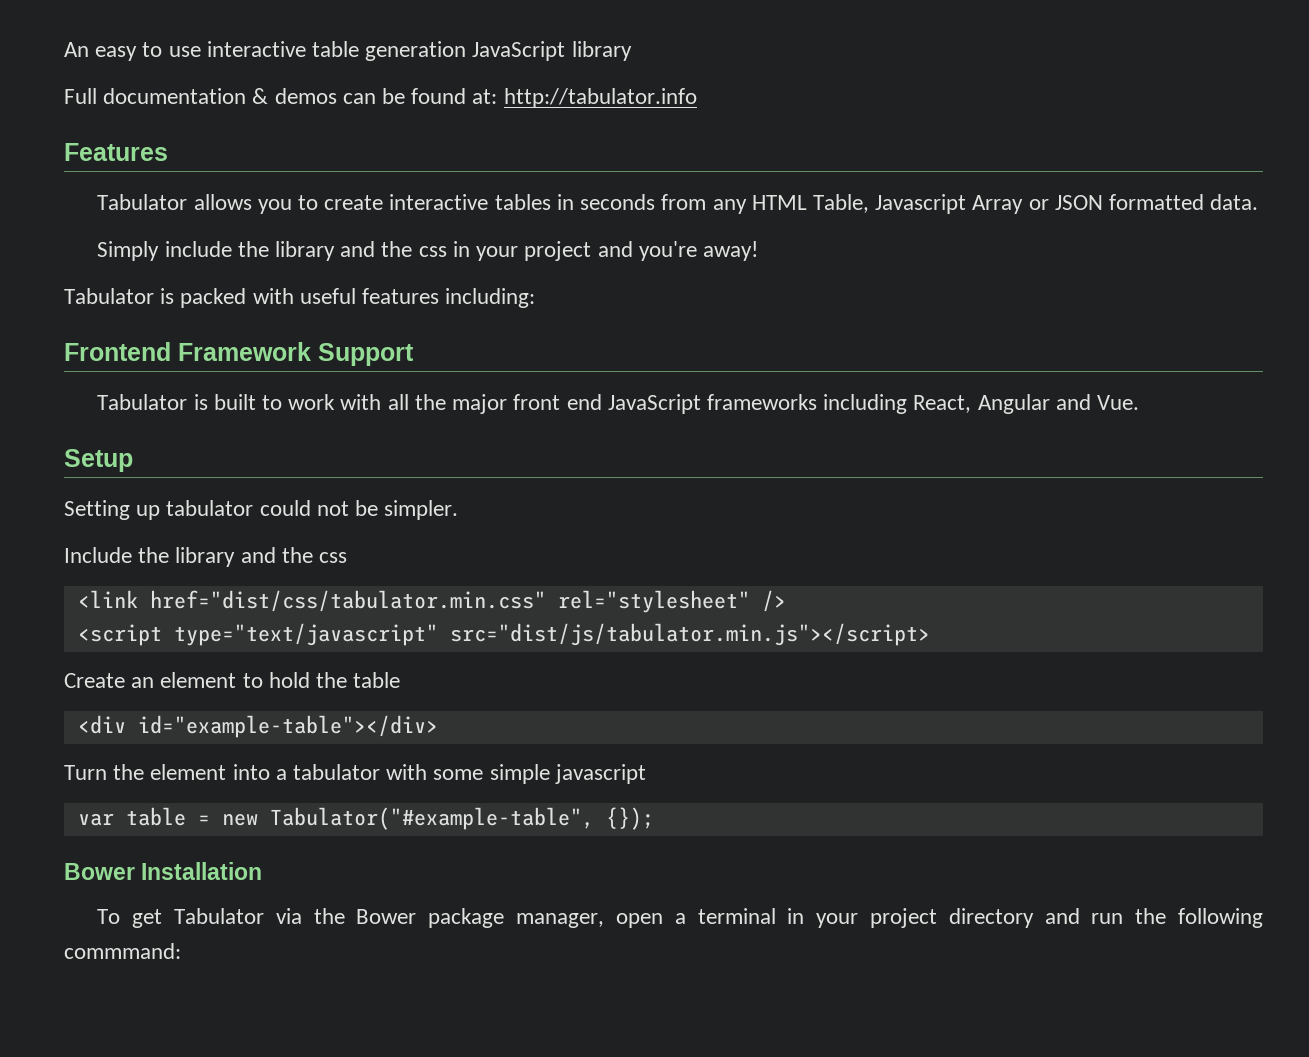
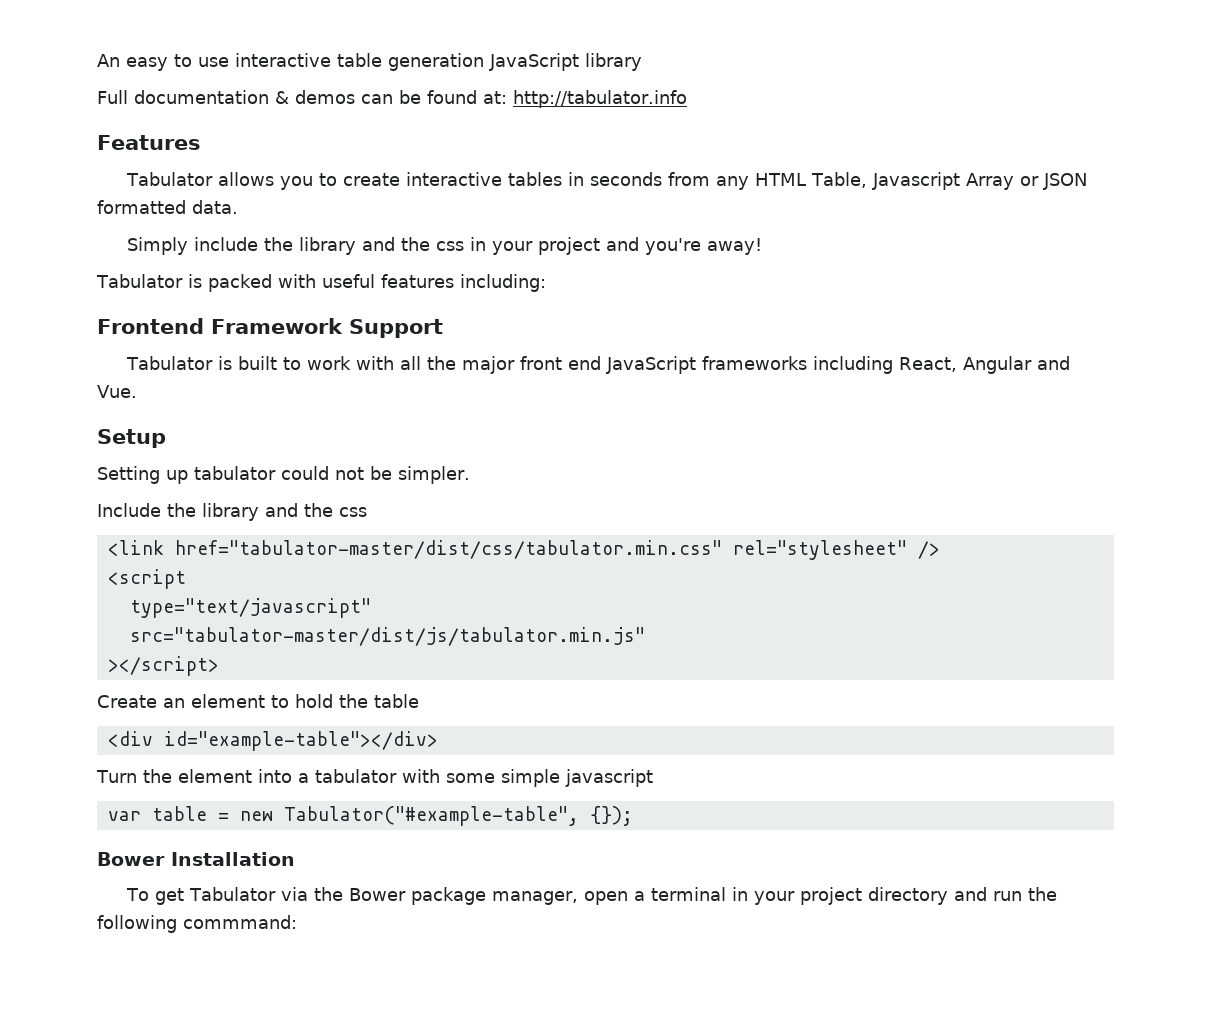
[149,590,546,612] href="dist/css/tabulator.min.css" -> [174,540,722,559] href="tabulator-master/dist/css/tabulator.min.css"
(162, 635) none -> (186, 579) //
[449,623,930,646] src="dist/js/tabulator.min.js"></script> -> [129,627,645,646] [107,656,219,676] // src="tabulator-master/dist/js/tabulator.min.js" // ></script>

